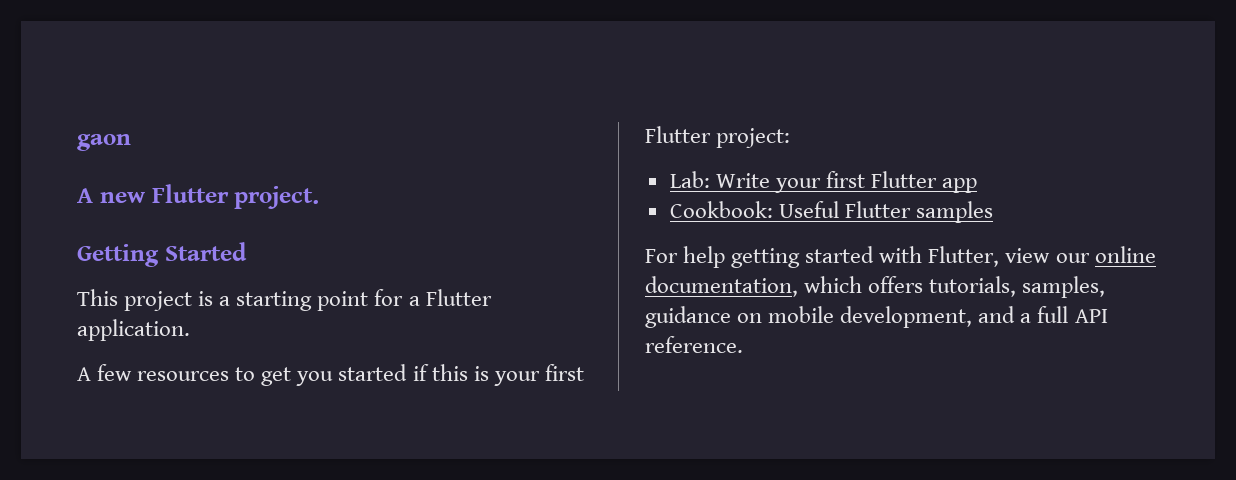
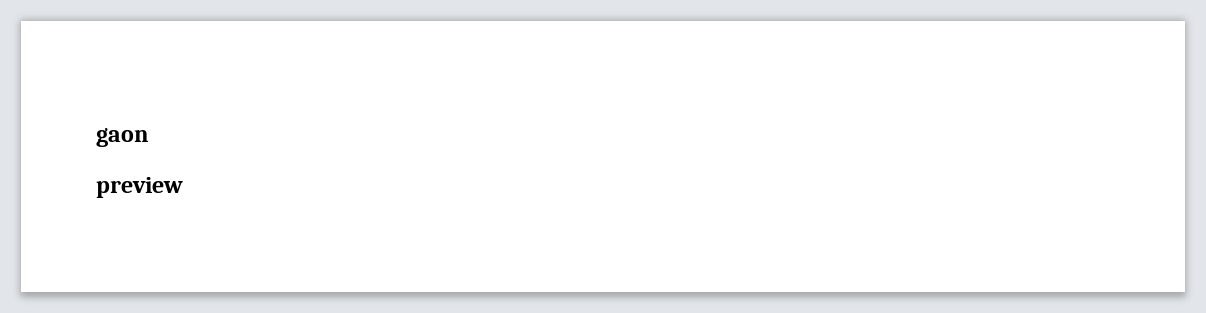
[77,184,320,209] [77,242,247,267] [77,289,492,311] [77,319,190,341] [77,364,584,386] [645,126,791,148] [669,171,978,193] [669,201,993,223] [645,246,1156,268] [645,276,1106,298] [645,306,1108,328] [645,336,743,353] A new Flutter project. // Getting Started // This project is a starting point for a Flutter application. // A few resources to get you started if this is your first Flutter project: // Lab: Write your first Flutter app // Cookbook: Useful Flutter samples // For help getting started with Flutter, view our online documentation, which offers tutorials, samples, guidance on mobile development, and a full API reference. -> [96,177,183,198] preview

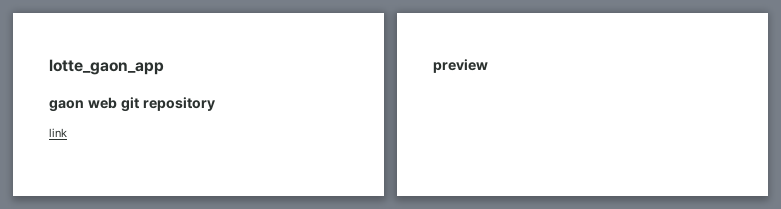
(96, 137) none -> [49,59,164,75] lotte_gaon_app //
(149, 137) none -> [87,97,215,112] [49,128,67,137] web git repository // link

